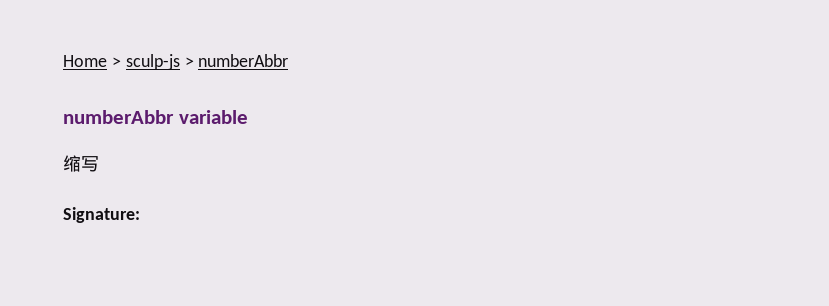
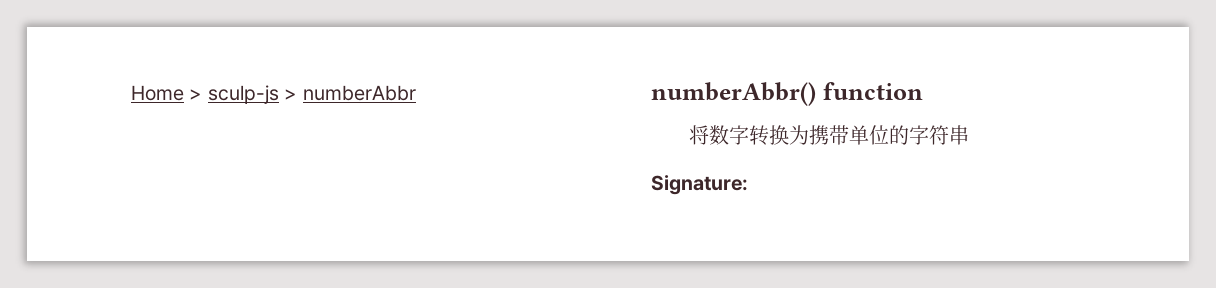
[63,110,248,124] [63,155,99,172] numberAbbr variable // 缩写 -> [651,82,923,106] [688,125,969,146] numberAbbr() function // 将数字转换为携带单位的字符串

